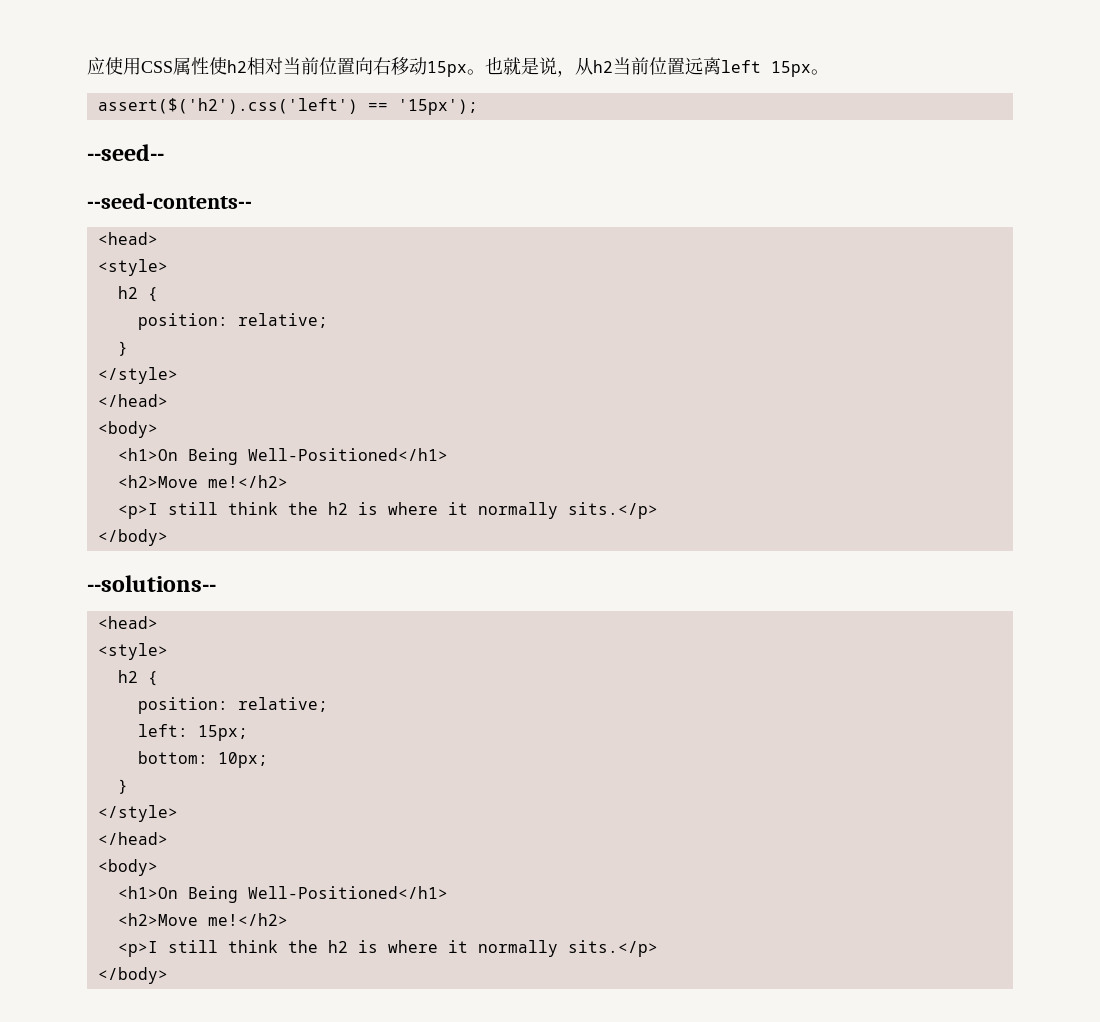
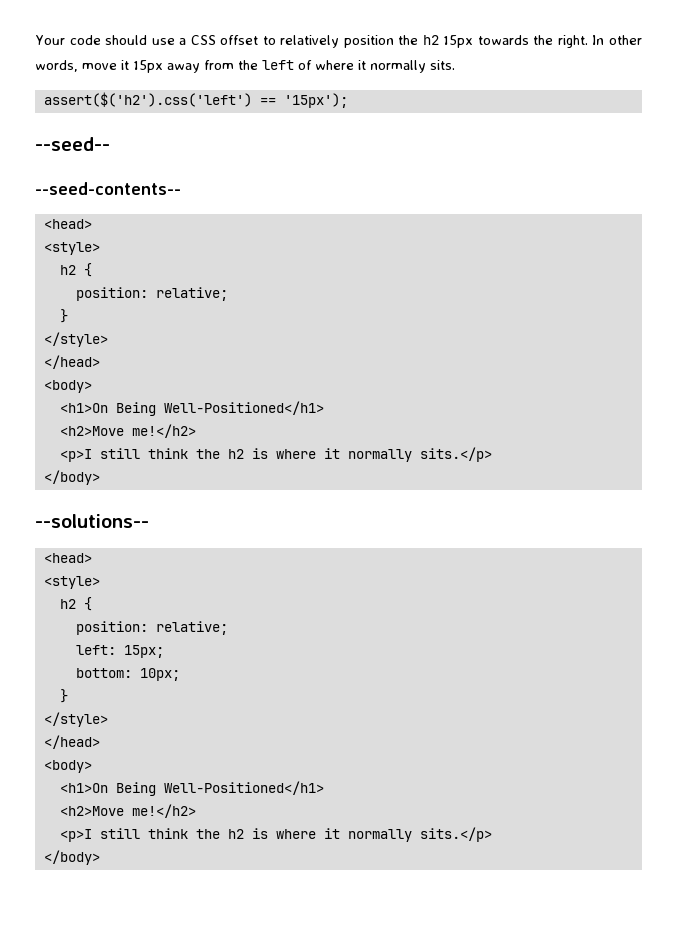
[87,57,829,77] 应使用CSS属性使h2相对当前位置向右移动15px。也就是说，从h2当前位置远离left 15px。 -> [35,35,642,48] [35,60,455,73] Your code should use a CSS offset to relatively position the h2 15px towards the right. In other words, move it 15px away from the left of where it normally sits.

